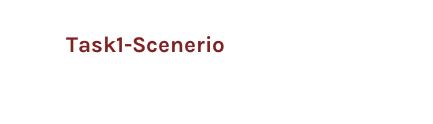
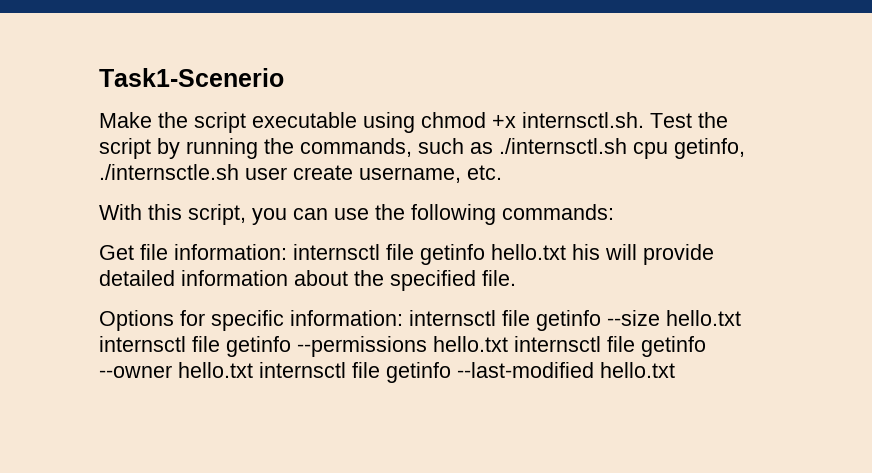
(225, 44) none -> [99,112,728,133] [99,138,745,159] [99,164,502,183] [99,204,614,225] [99,244,714,265] [99,270,516,291] [99,310,741,331] [99,336,706,357] [99,362,675,383] // Make the script executable using chmod +x internsctl.sh. Test the script by running the commands, such as ./internsctl.sh cpu getinfo, ./internsctle.sh user create username, etc. // With this script, you can use the following commands: // Get file information: internsctl file getinfo hello.txt his will provide detailed information about the specified file. // Options for specific information: internsctl file getinfo --size hello.txt internsctl file getinfo --permissions hello.txt internsctl file getinfo --owner hello.txt internsctl file getinfo --last-modified hello.txt

